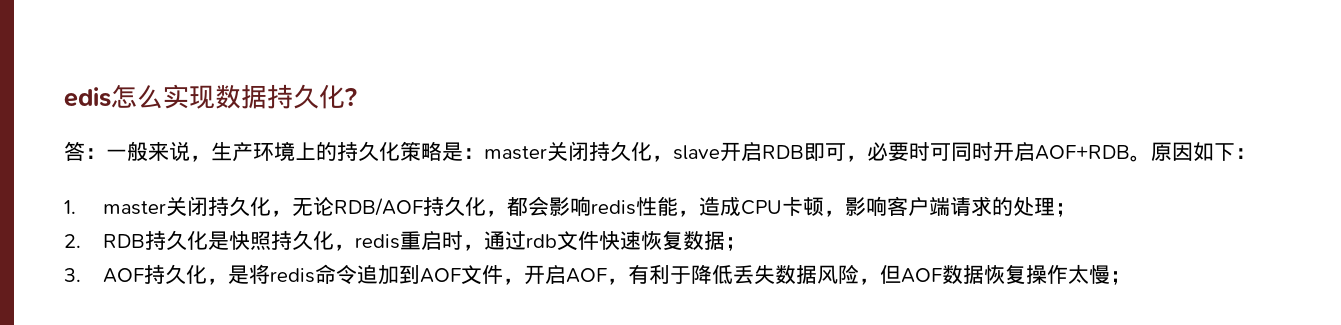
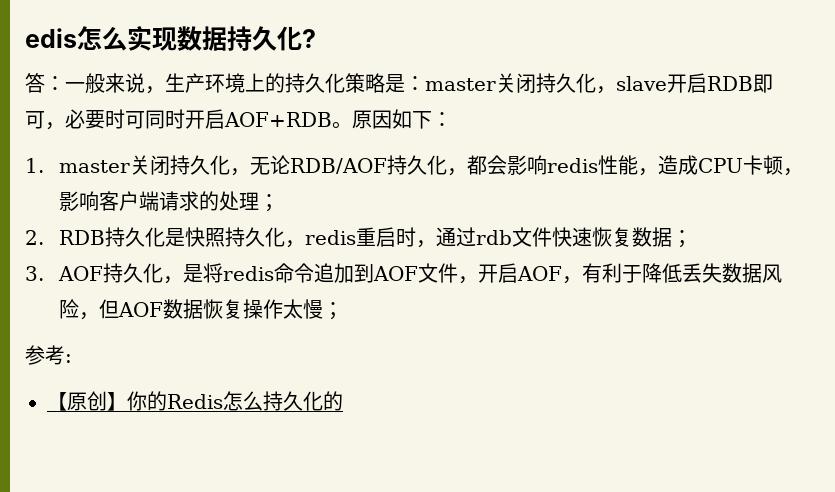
(1132, 278) none -> [25,345,72,365] [47,391,343,411] // 参考: // 【原创】你的Redis怎么持久化的

